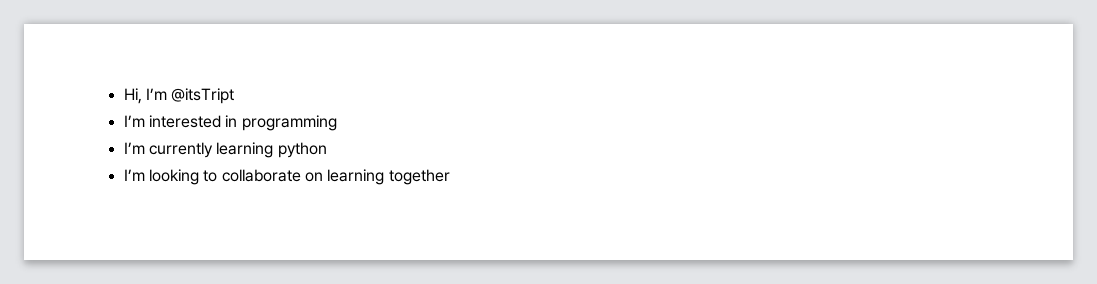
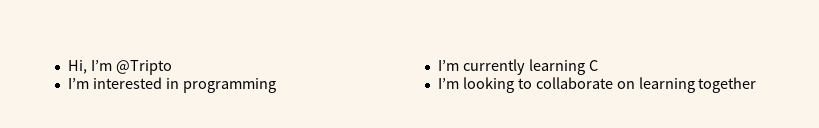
[171,88,235,104] @itsTript -> [115,60,172,75] @Tripto
[277,142,327,158] python -> [588,60,598,71] C

